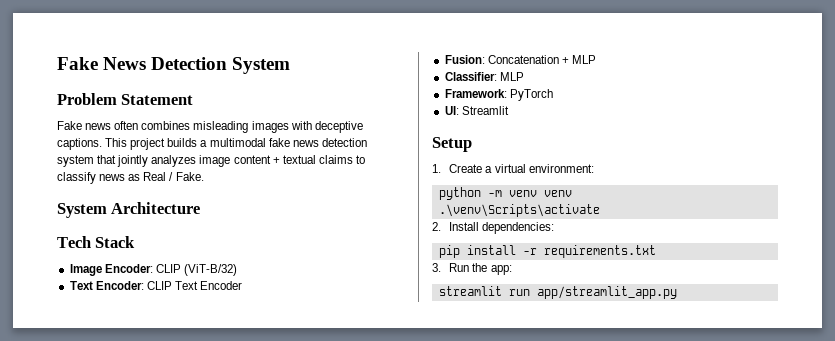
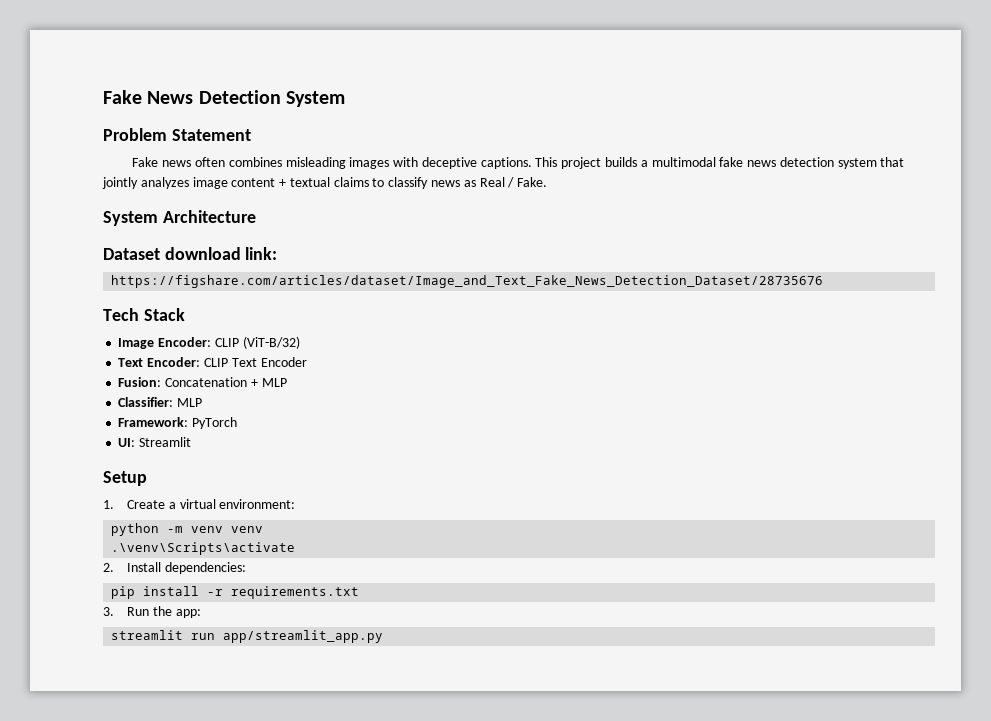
(201, 208) none -> [103,247,278,260] [111,275,824,288] // Dataset download link: // https://figshare.com/articles/dataset/Image_and_Text_Fake_News_Detection_Dataset/28735676

